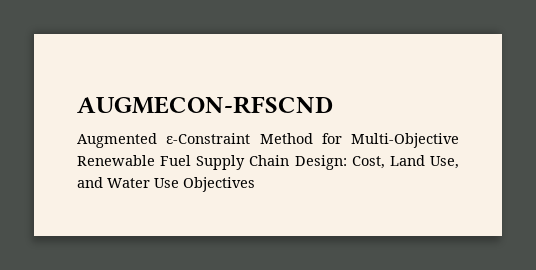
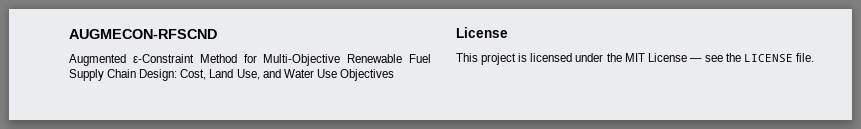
(255, 184) none -> [456,27,508,38] [456,53,815,65] // License // This project is licensed under the MIT License — see the LICENSE file.

